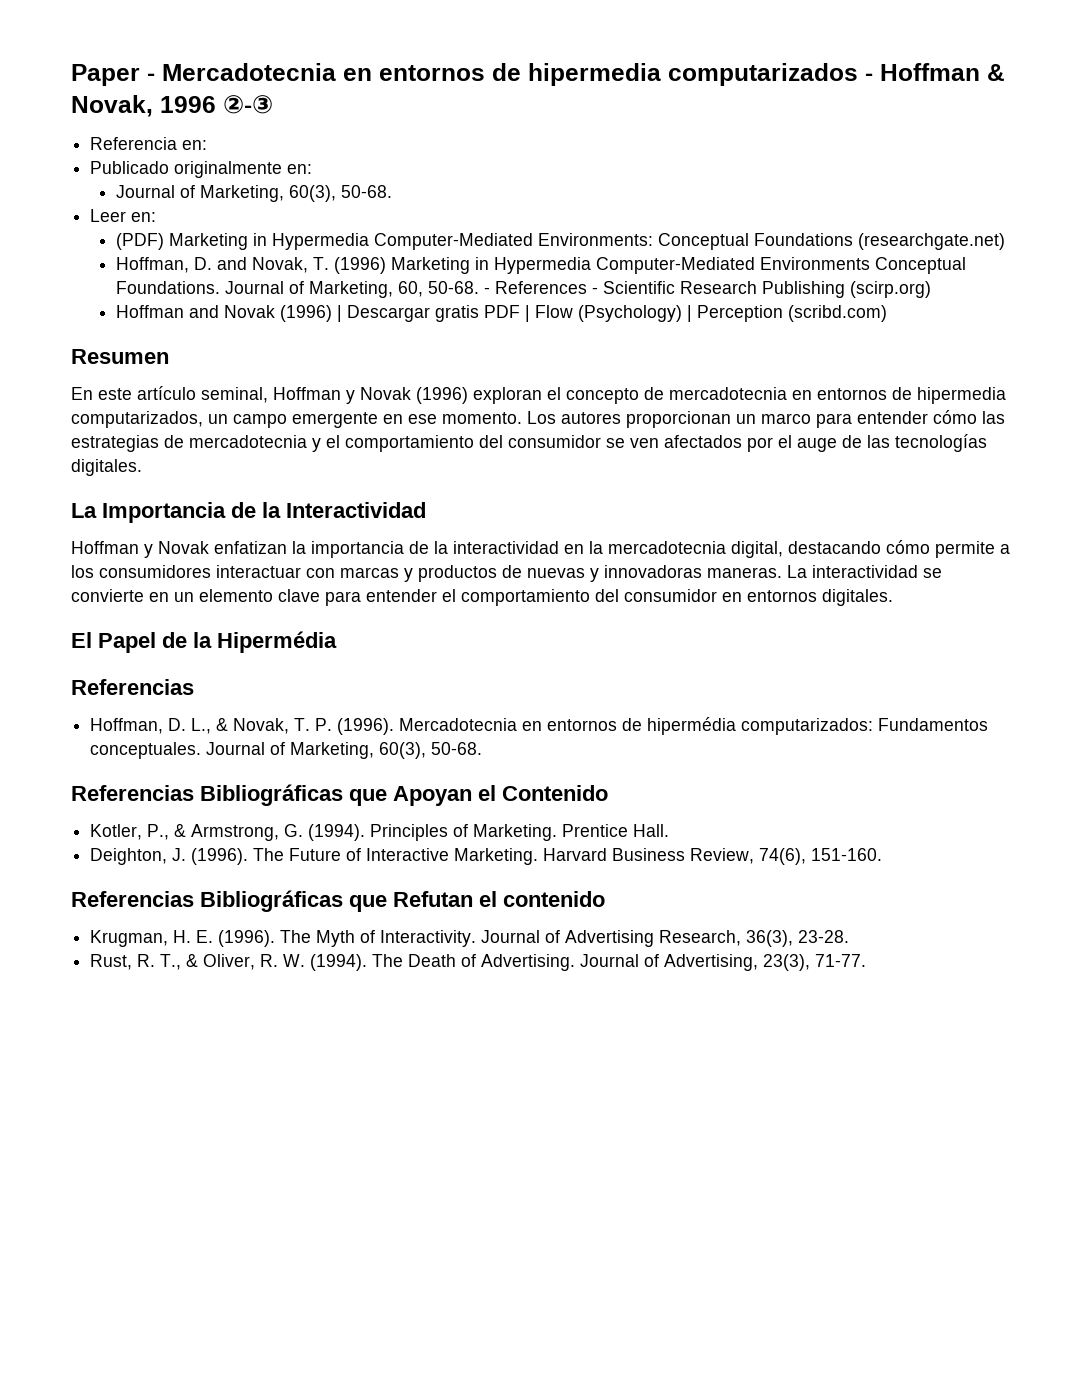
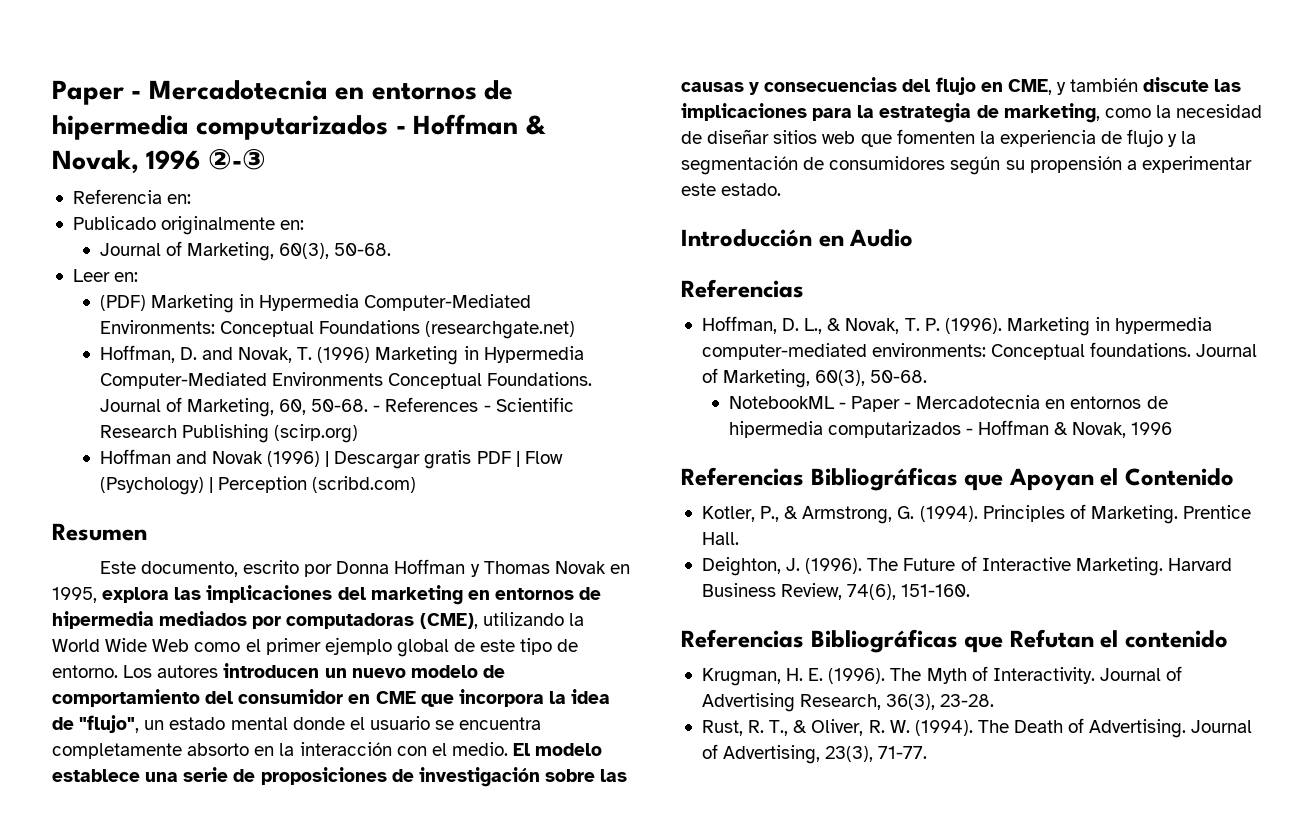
[71,386,1006,404] [71,410,1005,428] [71,434,987,452] [71,459,142,476] [71,502,426,523] [71,540,1010,558] [71,565,942,582] [71,589,893,606] [71,631,337,653] En este artículo seminal, Hoffman y Novak (1996) exploran el concepto de mercadotecnia en entornos de hipermedia computarizados, un campo emergente en ese momento. Los autores proporcionan un marco para entender cómo las estrategias de mercadotecnia y el comportamiento del consumidor se ven afectados por el auge de las tecnologías digitales. // La Importancia de la Interactividad // Hoffman y Novak enfatizan la importancia de la interactividad en la mercadotecnia digital, destacando cómo permite a los consumidores interactuar con marcas y productos de nuevas y innovadoras maneras. La interactividad se convierte en un elemento clave para entender el comportamiento del consumidor en entornos digitales. // El Papel de la Hipermédia -> [99,559,630,577] [52,585,602,605] [52,611,584,629] [52,637,579,657] [52,663,505,678] [52,689,611,707] [52,715,542,733] [52,742,603,759] [52,767,628,787] [681,77,1242,95] [681,103,1263,123] [681,129,1197,147] [681,156,1252,175] [681,183,782,196] [681,229,914,247] Este documento, escrito por Donna Hoffman y Thomas Novak en 1995, explora las implicaciones del marketing en entornos de hipermedia mediados por computadoras (CME), utilizando la World Wide Web como el primer ejemplo global de este tipo de entorno. Los autores introducen un nuevo modelo de comportamiento del consumidor en CME que incorpora la idea de "flujo", un estado mental donde el usuario se encuentra completamente absorto en la interacción con el medio. El modelo establece una serie de proposiciones de investigación sobre las causas y consecuencias del flujo en CME, y también discute las implicaciones para la estrategia de marketing, como la necesidad de diseñar sitios web que fomenten la experiencia de flujo y la segmentación de consumidores según su propensión a experimentar este estado. // Introducción en Audio
[399,717,989,735] [90,742,483,759] Mercadotecnia en entornos de hipermédia computarizados: Fundamentos conceptuales. Journal of Marketing, 60(3), 50-68. -> [1006,317,1213,336] [701,342,1258,360] [701,368,928,388] [728,395,1168,412] [728,420,1173,438] Marketing in hypermedia computer-mediated environments: Conceptual foundations. Journal of Marketing, 60(3), 50-68. // NotebookML - Paper - Mercadotecnia en entornos de hipermedia computarizados - Hoffman & Novak, 1996

